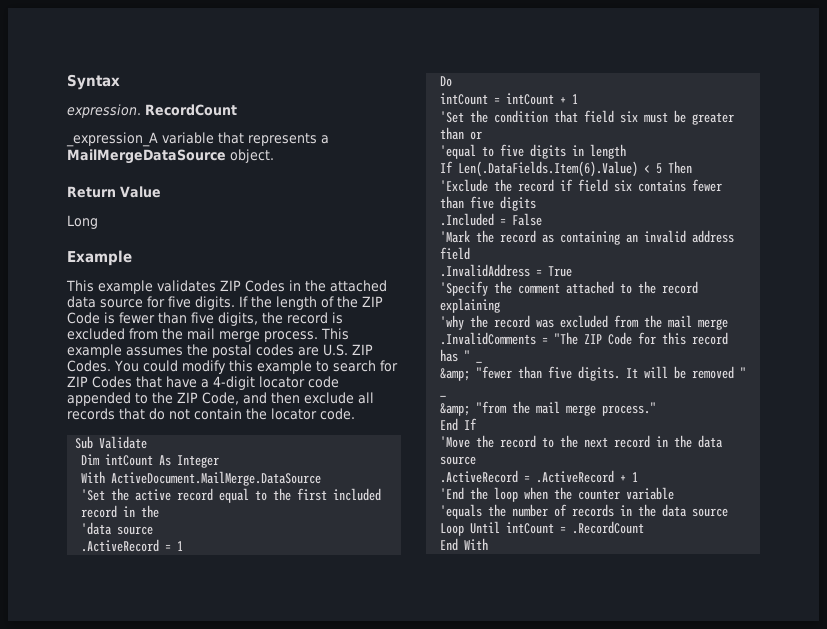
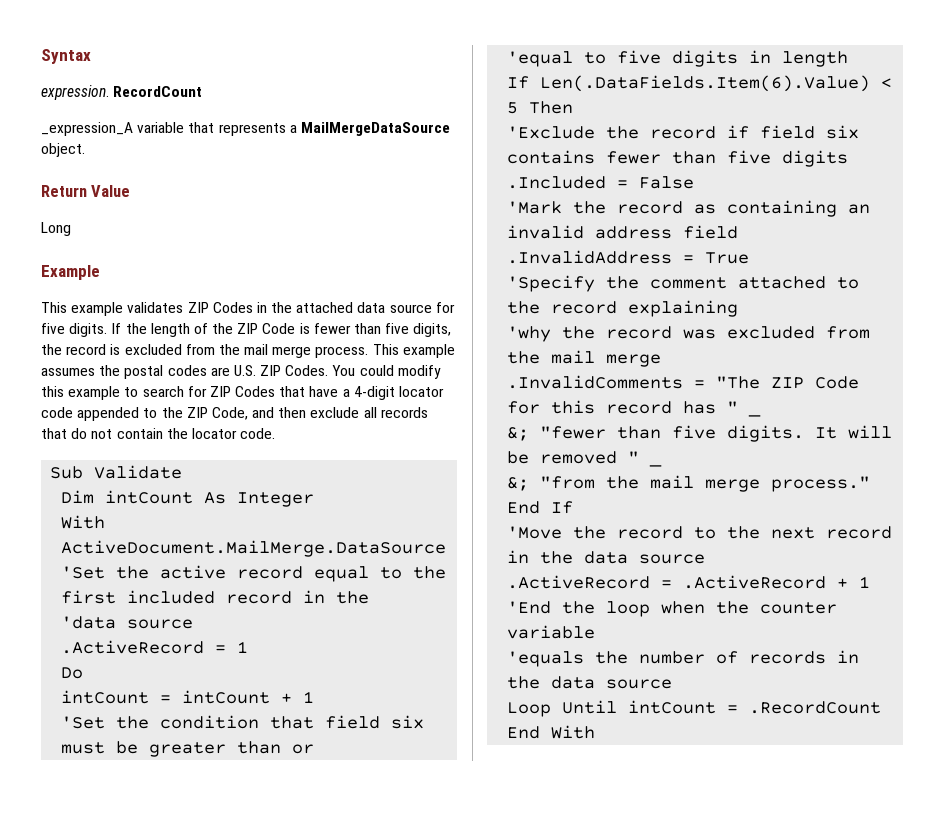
[440,368,471,381] &amp; -> [507,427,530,441] &;
[440,403,471,416] &amp; -> [507,477,530,491] &;

